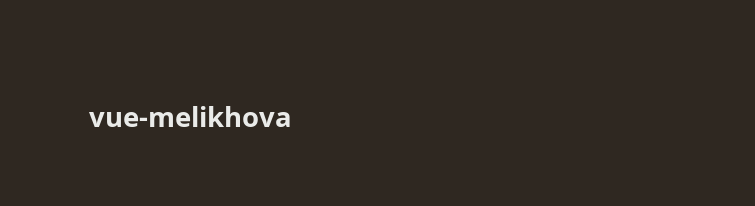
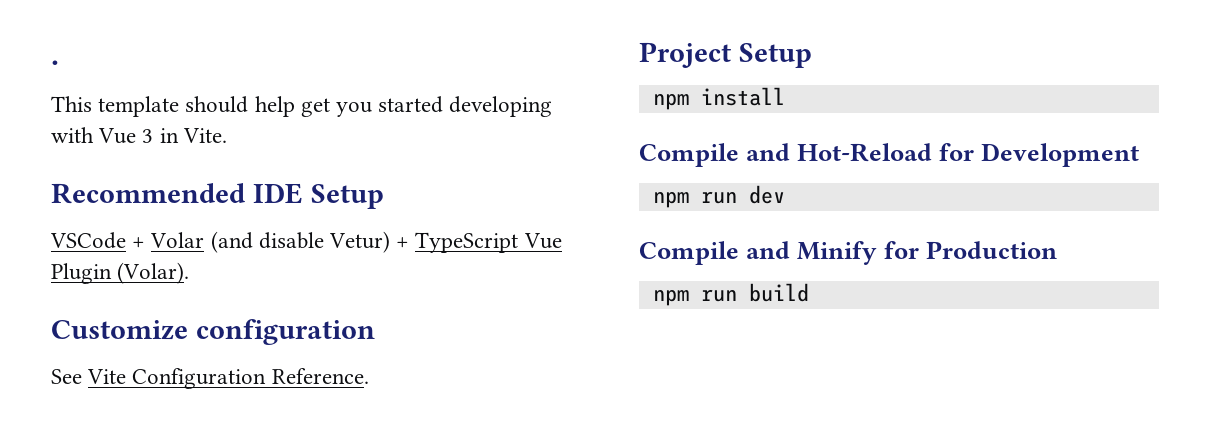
[89,106,292,127] vue-melikhova -> [51,60,59,65] [51,96,553,117] [51,127,227,144] [51,183,384,209] [50,231,562,253] [51,262,190,284] [51,319,375,345] [51,368,369,389] [639,42,812,68] [652,87,785,110] [639,143,1140,167] [652,185,785,208] [639,241,1058,265] [652,283,809,306] . // This template should help get you started developing with Vue 3 in Vite. // Recommended IDE Setup // VSCode + Volar (and disable Vetur) + TypeScript Vue Plugin (Volar). // Customize configuration // See Vite Configuration Reference. // Project Setup // npm install // Compile and Hot-Reload for Development // npm run dev // Compile and Minify for Production // npm run build

